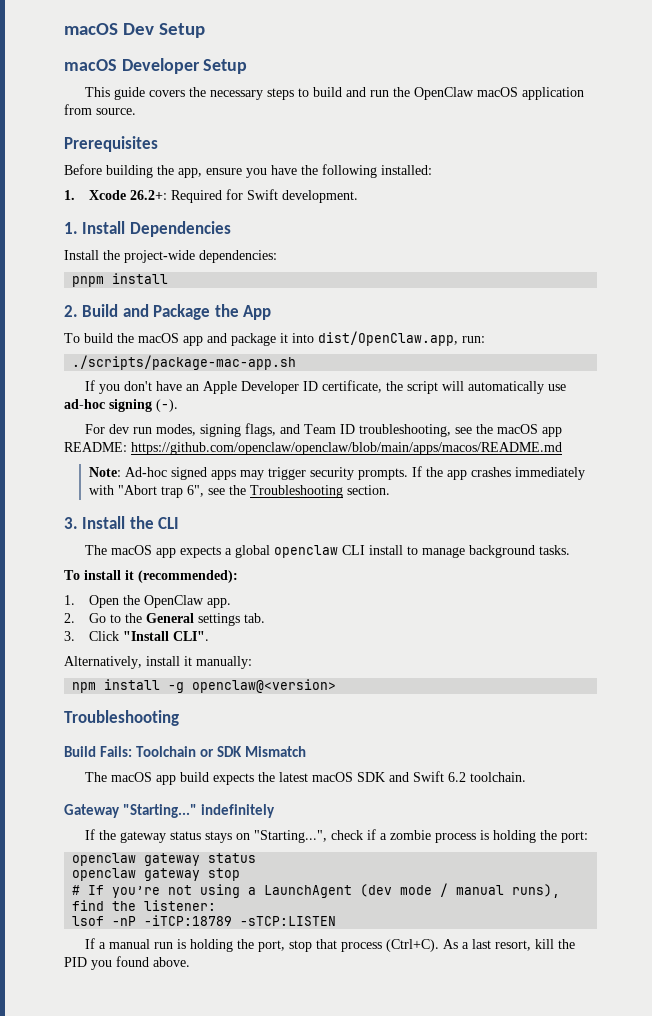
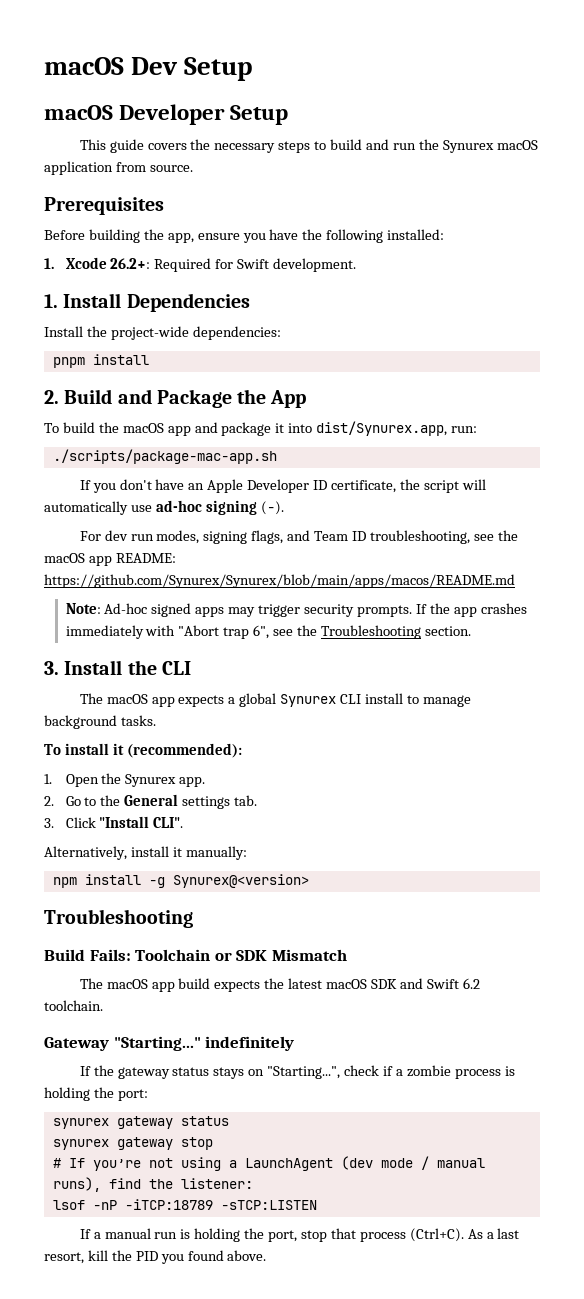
[413,87,474,100] OpenClaw -> [442,140,494,153] Synurex
[318,331,458,346] dist/OpenClaw.app, -> [316,421,448,436] dist/Synurex.app,
[131,442,562,455] https://github.com/openclaw/openclaw/blob/main/apps/macos/README.md -> [44,574,515,588] https://github.com/Synurex/Synurex/blob/main/apps/macos/README.md
[273,545,338,558] openclaw -> [280,694,337,707] Synurex
[143,595,204,608] OpenClaw -> [125,774,177,787] Synurex
[192,679,337,693] openclaw@<version> -> [172,874,309,888] Synurex@<version>
[72,853,137,866] openclaw -> [52,1118,109,1129] synurex
[72,868,137,881] openclaw -> [52,1139,109,1150] synurex

